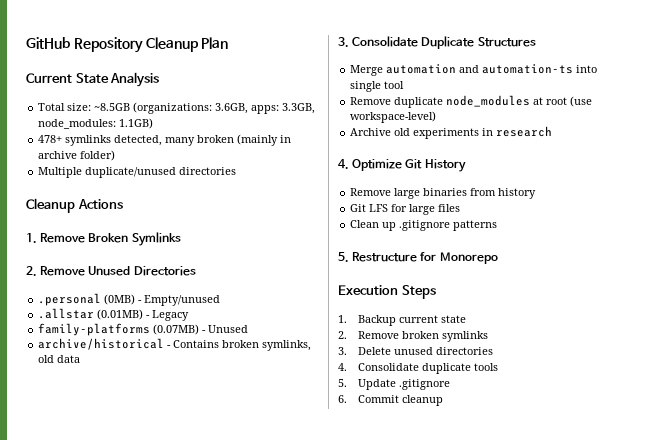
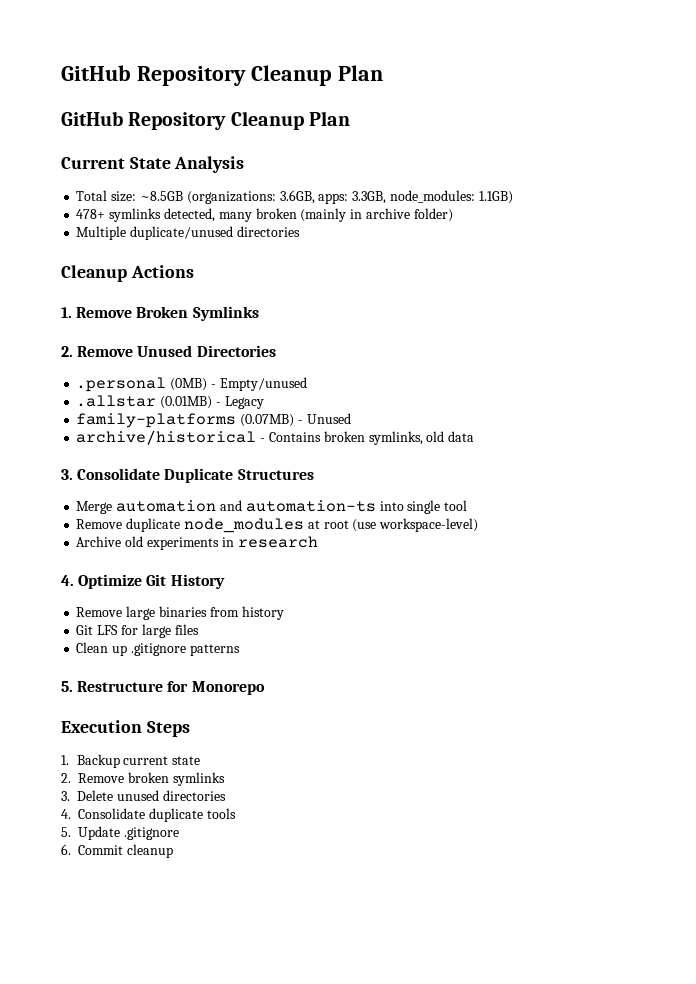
[26,37,229,53] GitHub Repository Cleanup Plan -> [61,65,383,86] [61,111,350,130] GitHub Repository Cleanup Plan // GitHub Repository Cleanup Plan

